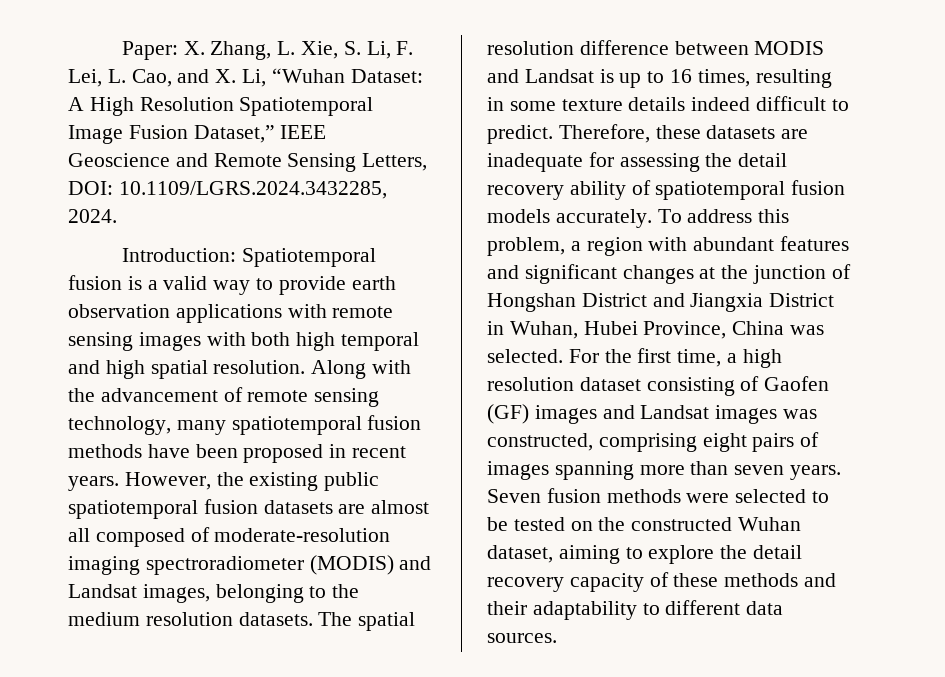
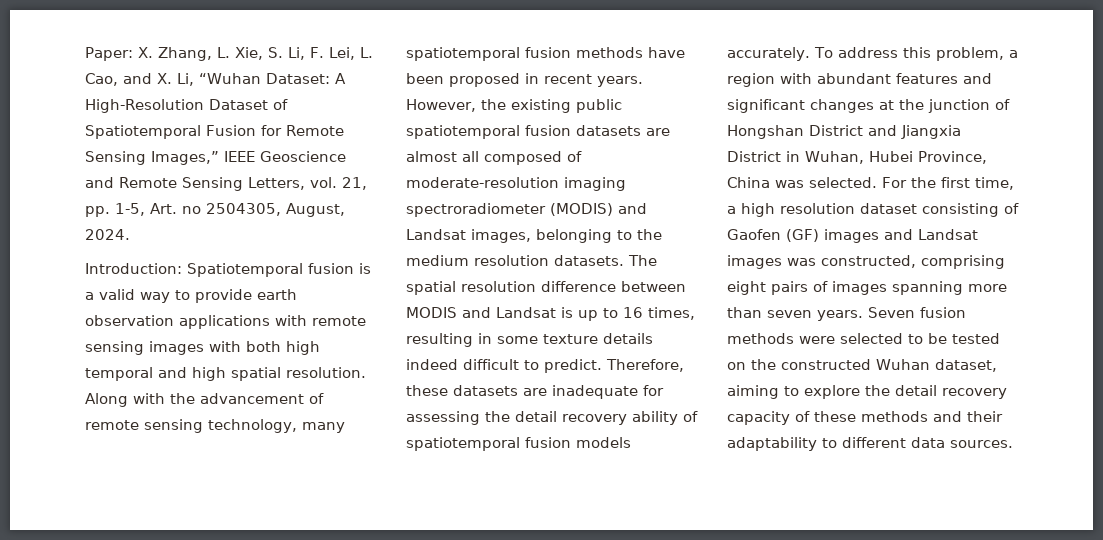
[89,97,374,116] [68,125,275,144] High Resolution Spatiotemporal Image Fusion Dataset,” -> [85,99,288,113] [85,125,344,139] [85,151,219,165] High-Resolution Dataset of Spatiotemporal Fusion for Remote Sensing Images,”
[68,181,387,199] DOI: 10.1109/LGRS.2024.3432285, -> [310,177,367,190] [85,203,345,217] vol. 21, pp. 1-5, Art. no 2504305, August,

